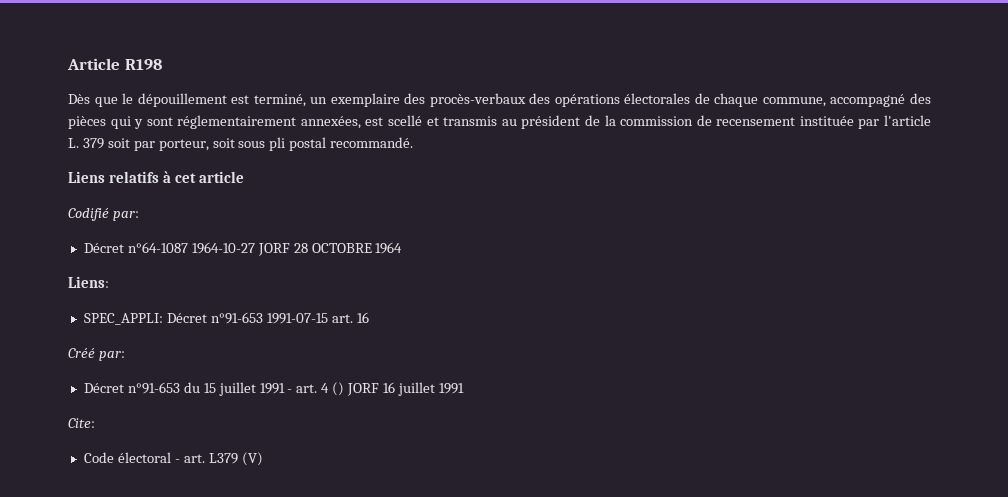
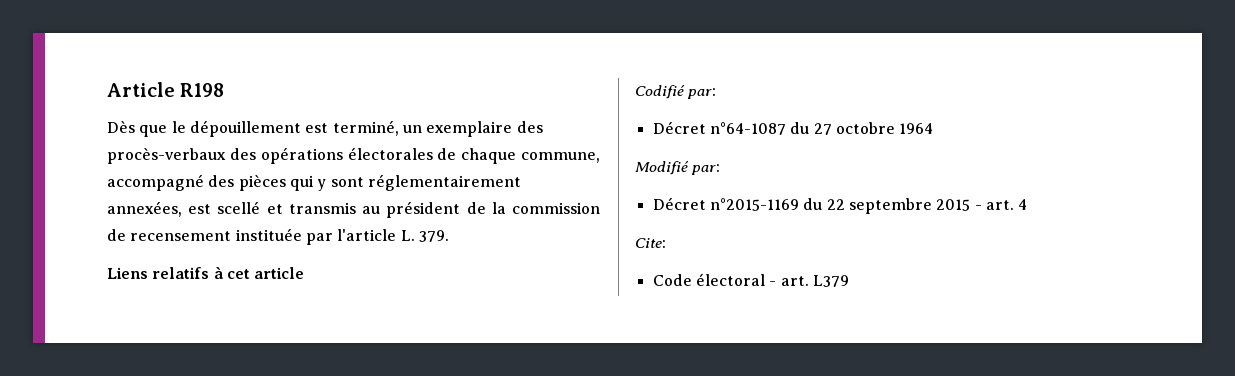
[82,137,414,151] 379 soit par porteur, soit sous pli postal recommandé. -> [418,230,449,242] 379.
[191,242,403,256] [68,276,109,288] [83,312,369,325] [68,348,125,361] [83,382,464,396] 1964-10-27 JORF 28 OCTOBRE 1964 // Liens: // SPEC_APPLI: Décret n°91-653 1991-07-15 art. 16 // Créé par: // Décret n°91-653 du 15 juillet 1991 - art. 4 () JORF 16 juillet 1991 -> [790,122,934,135] [635,161,721,175] [652,197,1028,214] du 27 octobre 1964 // Modifié par: // Décret n°2015-1169 du 22 septembre 2015 - art. 4
[241,452,263,466] (V) -> (849, 281) none

